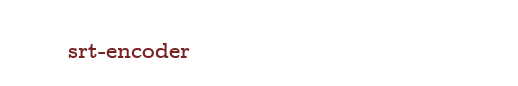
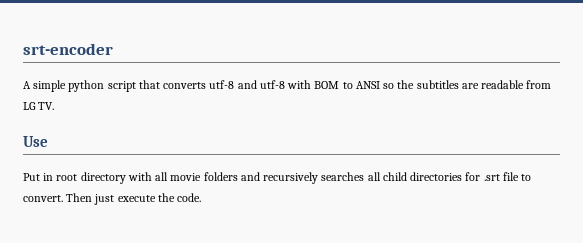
(190, 50) none -> [23,80,552,92] [23,102,55,110] [23,136,48,147] [23,172,532,184] [23,193,202,205] // A simple python script that converts utf-8 and utf-8 with BOM to ANSI so the subtitles are readable from LG TV. // Use // Put in root directory with all movie folders and recursively searches all child directories for .srt file to convert. Then just execute the code.

